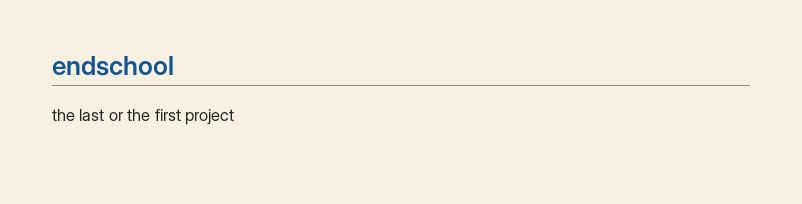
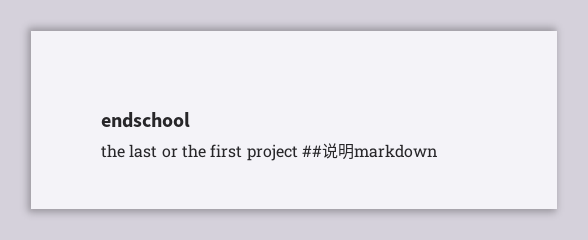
(235, 117) none -> [301,143,438,160] ##说明markdown

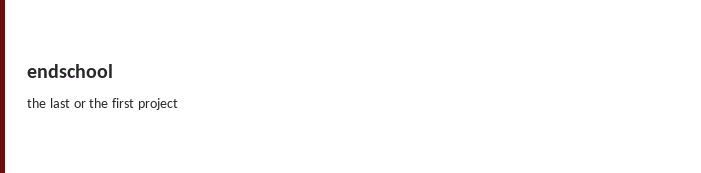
[301,143,438,160] ##说明markdown -> (178, 104) none

